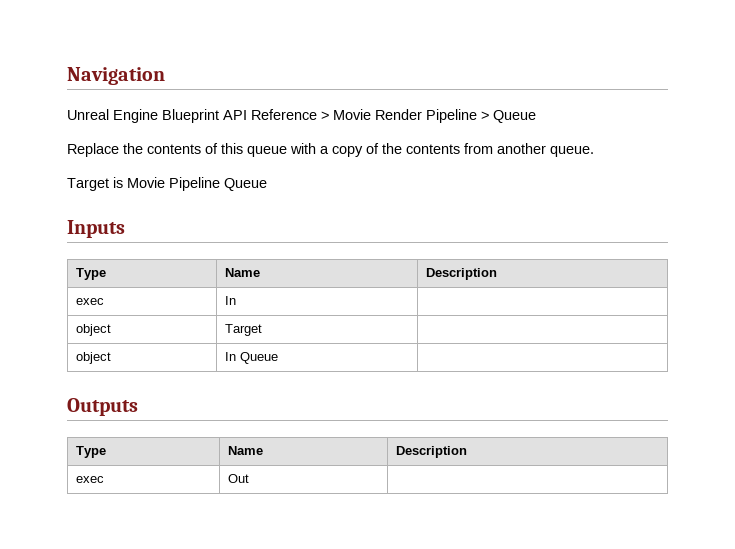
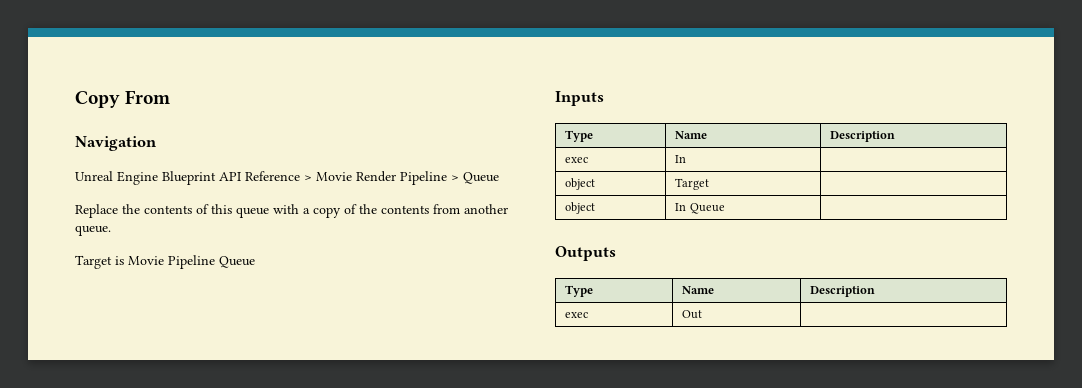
(67, 76) none -> [75,90,171,108] Copy From //

